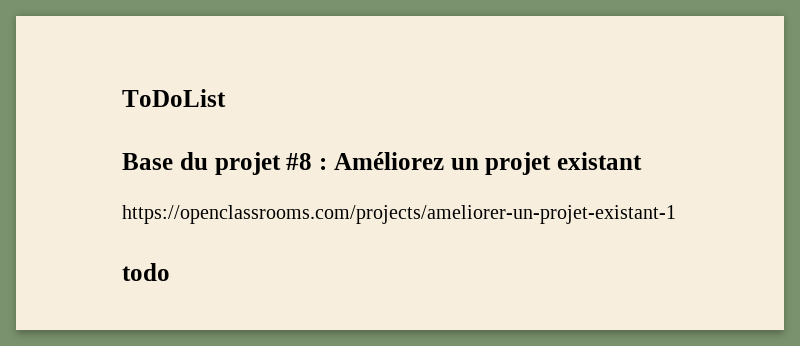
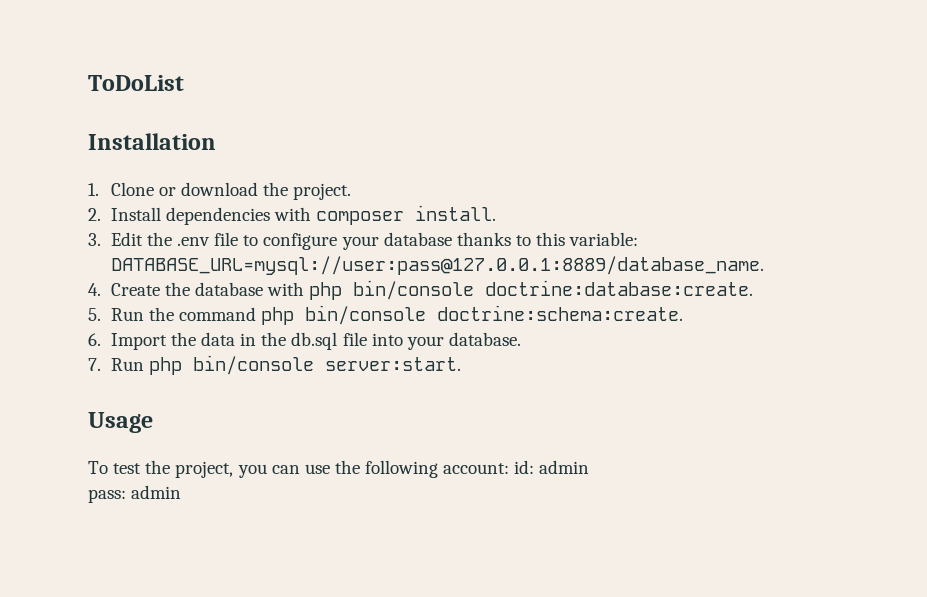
[122,152,642,175] [122,205,676,224] [122,263,170,281] Base du projet #8 : Améliorez un projet existant // https://openclassrooms.com/projects/ameliorer-un-projet-existant-1 // todo -> [88,133,216,150] [88,182,352,200] [88,205,497,225] [88,232,639,250] [110,256,764,275] [88,280,754,300] [88,305,684,325] [88,332,521,350] [88,355,461,375] [88,412,153,433] [88,460,590,478] [88,485,182,503] Installation // 1. Clone or download the project. // 2. Install dependencies with composer install. // 3. Edit the .env file to configure your database thanks to this variable: DATABASE_URL=mysql://user:pass@127.0.0.1:8889/database_name. // 4. Create the database with php bin/console doctrine:database:create. // 5. Run the command php bin/console doctrine:schema:create. // 6. Import the data in the db.sql file into your database. // 7. Run php bin/console server:start. // Usage // To test the project, you can use the following account: id: admin // pass: admin

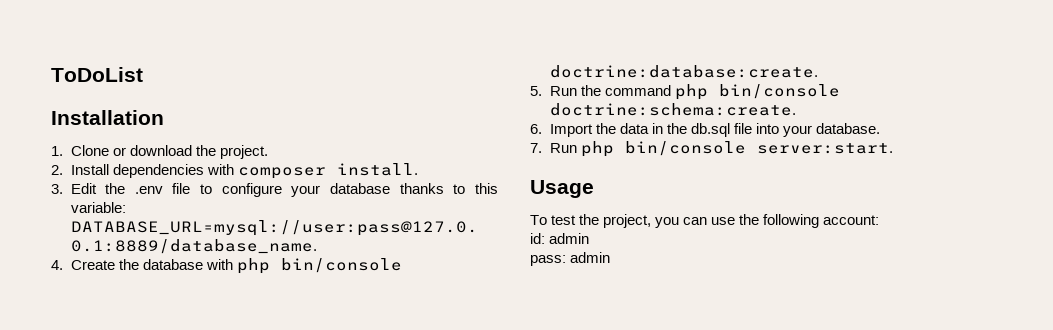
(510, 468) none -> (880, 220) //

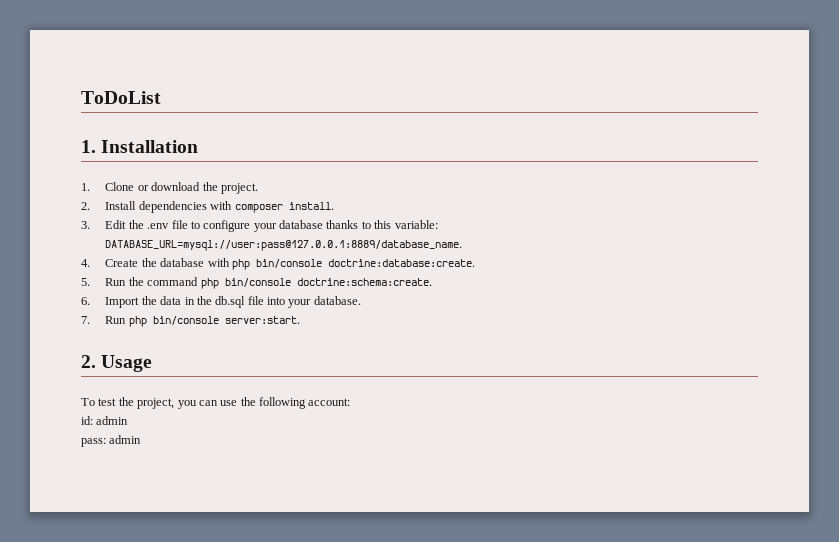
(143, 74) none -> [81,140,96,153] 1.
(893, 148) none -> [81,355,96,368] 2.

